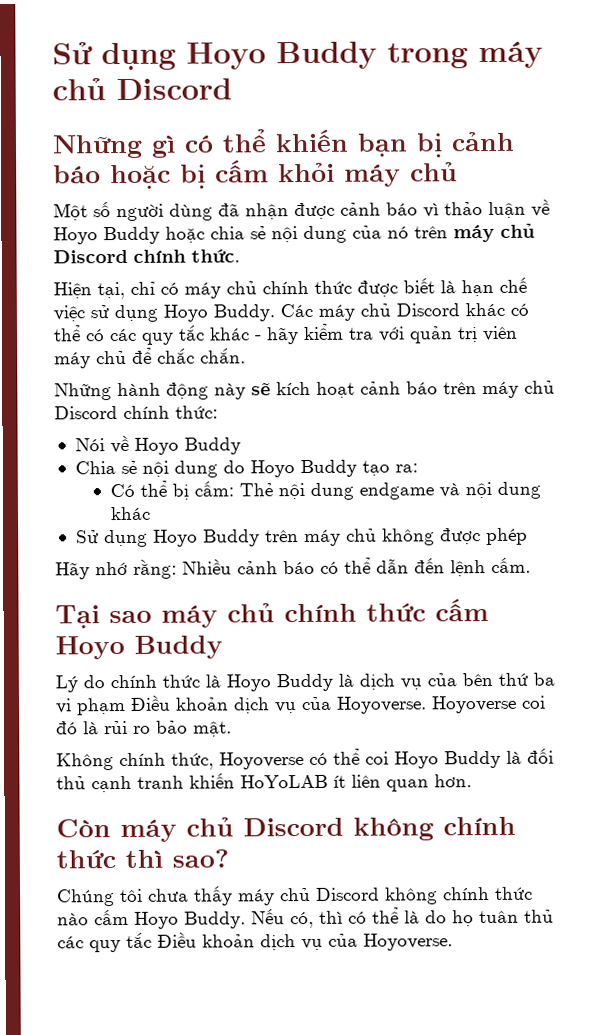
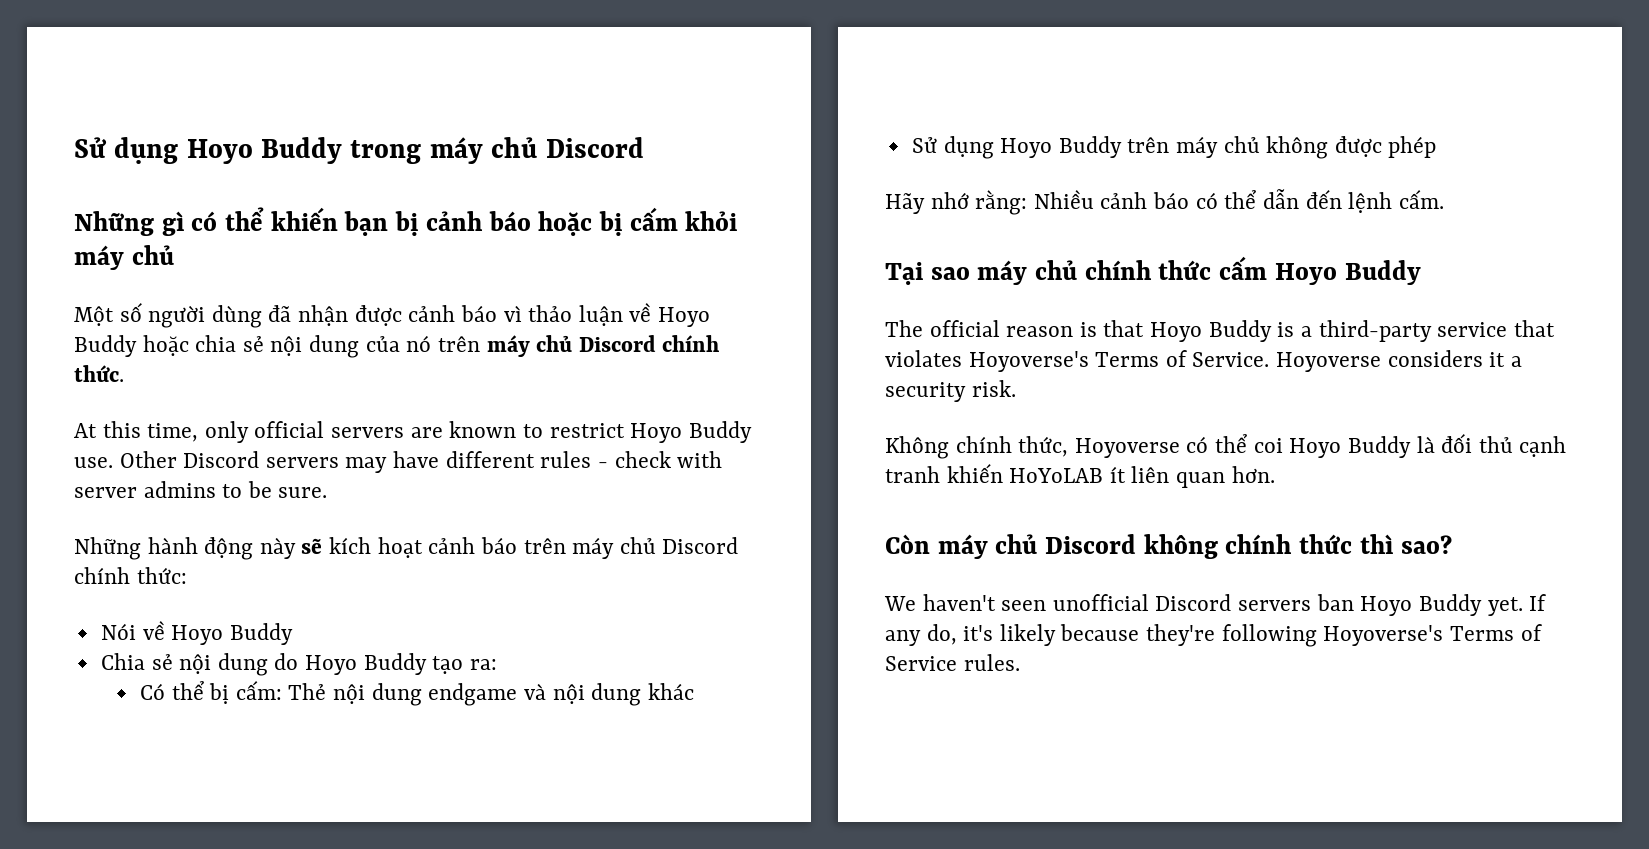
[53,276,527,300] [53,302,529,323] [53,323,518,345] [54,347,246,369] Hiện tại, chỉ có máy chủ chính thức được biết là hạn chế việc sử dụng Hoyo Buddy. Các máy chủ Discord khác có thể có các quy tắc khác - hãy kiểm tra với quản trị viên máy chủ để chắc chắn. -> [74,421,752,443] [74,451,723,473] [74,481,328,498] At this time, only official servers are known to restrict Hoyo Buddy use. Other Discord servers may have different rules - check with server admins to be sure.
[55,672,555,693] [55,694,546,716] [56,720,232,737] Lý do chính thức là Hoyo Buddy là dịch vụ của bên thứ ba vi phạm Điều khoản dịch vụ của Hoyoverse. Hoyoverse coi đó là rủi ro bảo mật. -> [885,320,1555,342] [885,350,1522,372] [885,380,1016,402] The official reason is that Hoyo Buddy is a third-party service that violates Hoyoverse's Terms of Service. Hoyoverse considers it a security risk.
[57,885,533,907] [57,907,554,929] [57,931,453,953] Chúng tôi chưa thấy máy chủ Discord không chính thức nào cấm Hoyo Buddy. Nếu có, thì có thể là do họ tuân thủ các quy tắc Điều khoản dịch vụ của Hoyoverse. -> [884,594,1547,616] [885,624,1542,647] [885,654,1020,671] We haven't seen unofficial Discord servers ban Hoyo Buddy yet. If any do, it's likely because they're following Hoyoverse's Terms of Service rules.

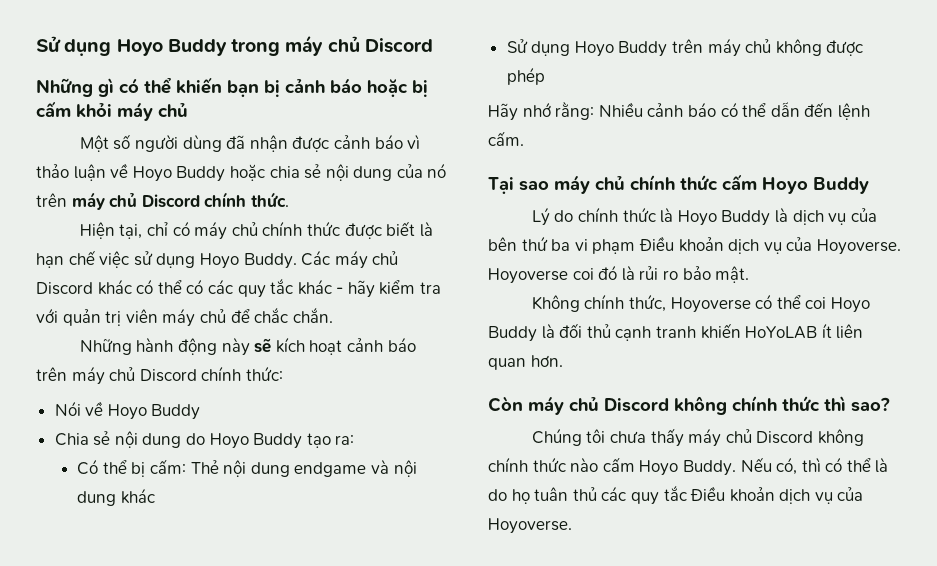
[74,421,752,443] [74,451,723,473] [74,481,328,498] At this time, only official servers are known to restrict Hoyo Buddy use. Other Discord servers may have different rules - check with server admins to be sure. -> [79,221,433,240] [36,250,399,269] [36,278,442,298] [36,307,333,327] Hiện tại, chỉ có máy chủ chính thức được biết là hạn chế việc sử dụng Hoyo Buddy. Các máy chủ Discord khác có thể có các quy tắc khác - hãy kiểm tra với quản trị viên máy chủ để chắc chắn.
[885,320,1555,342] [885,350,1522,372] [885,380,1016,402] The official reason is that Hoyo Buddy is a third-party service that violates Hoyoverse's Terms of Service. Hoyoverse considers it a security risk. -> [531,207,877,226] [488,236,901,255] [488,265,750,284] Lý do chính thức là Hoyo Buddy là dịch vụ của bên thứ ba vi phạm Điều khoản dịch vụ của Hoyoverse. Hoyoverse coi đó là rủi ro bảo mật.
[884,594,1547,616] [885,624,1542,647] [885,654,1020,671] We haven't seen unofficial Discord servers ban Hoyo Buddy yet. If any do, it's likely because they're following Hoyoverse's Terms of Service rules. -> [531,428,864,447] [488,457,889,476] [488,485,864,505] [488,518,572,534] Chúng tôi chưa thấy máy chủ Discord không chính thức nào cấm Hoyo Buddy. Nếu có, thì có thể là do họ tuân thủ các quy tắc Điều khoản dịch vụ của Hoyoverse.

